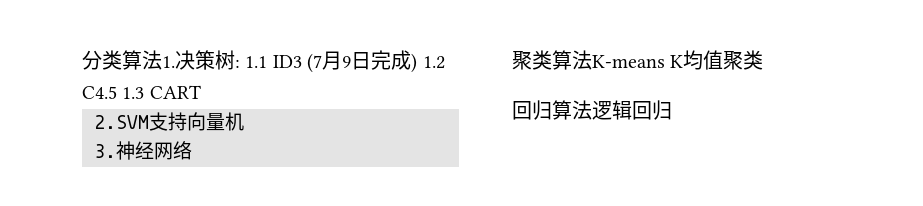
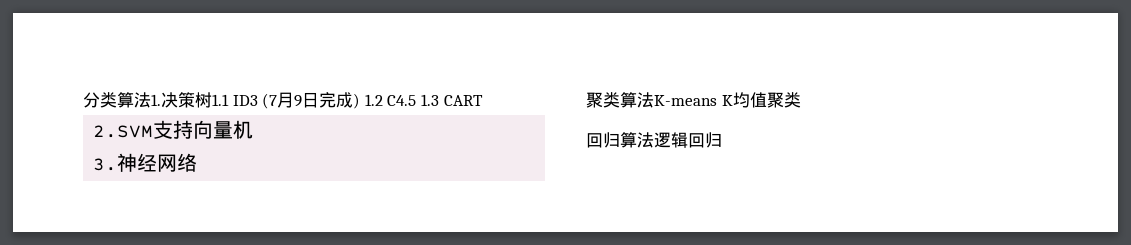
[235,59,240,68] : -> (212, 100) none

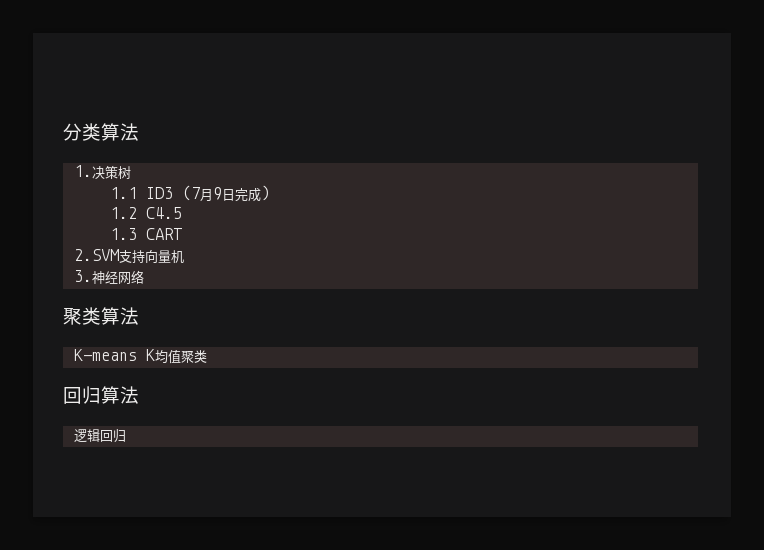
(151, 100) none -> (139, 132) //
(212, 100) none -> (132, 172) //
(361, 101) none -> (271, 193) //
(417, 100) none -> (183, 213) //
(654, 100) none -> (139, 316) //
(654, 140) none -> (139, 395) //

